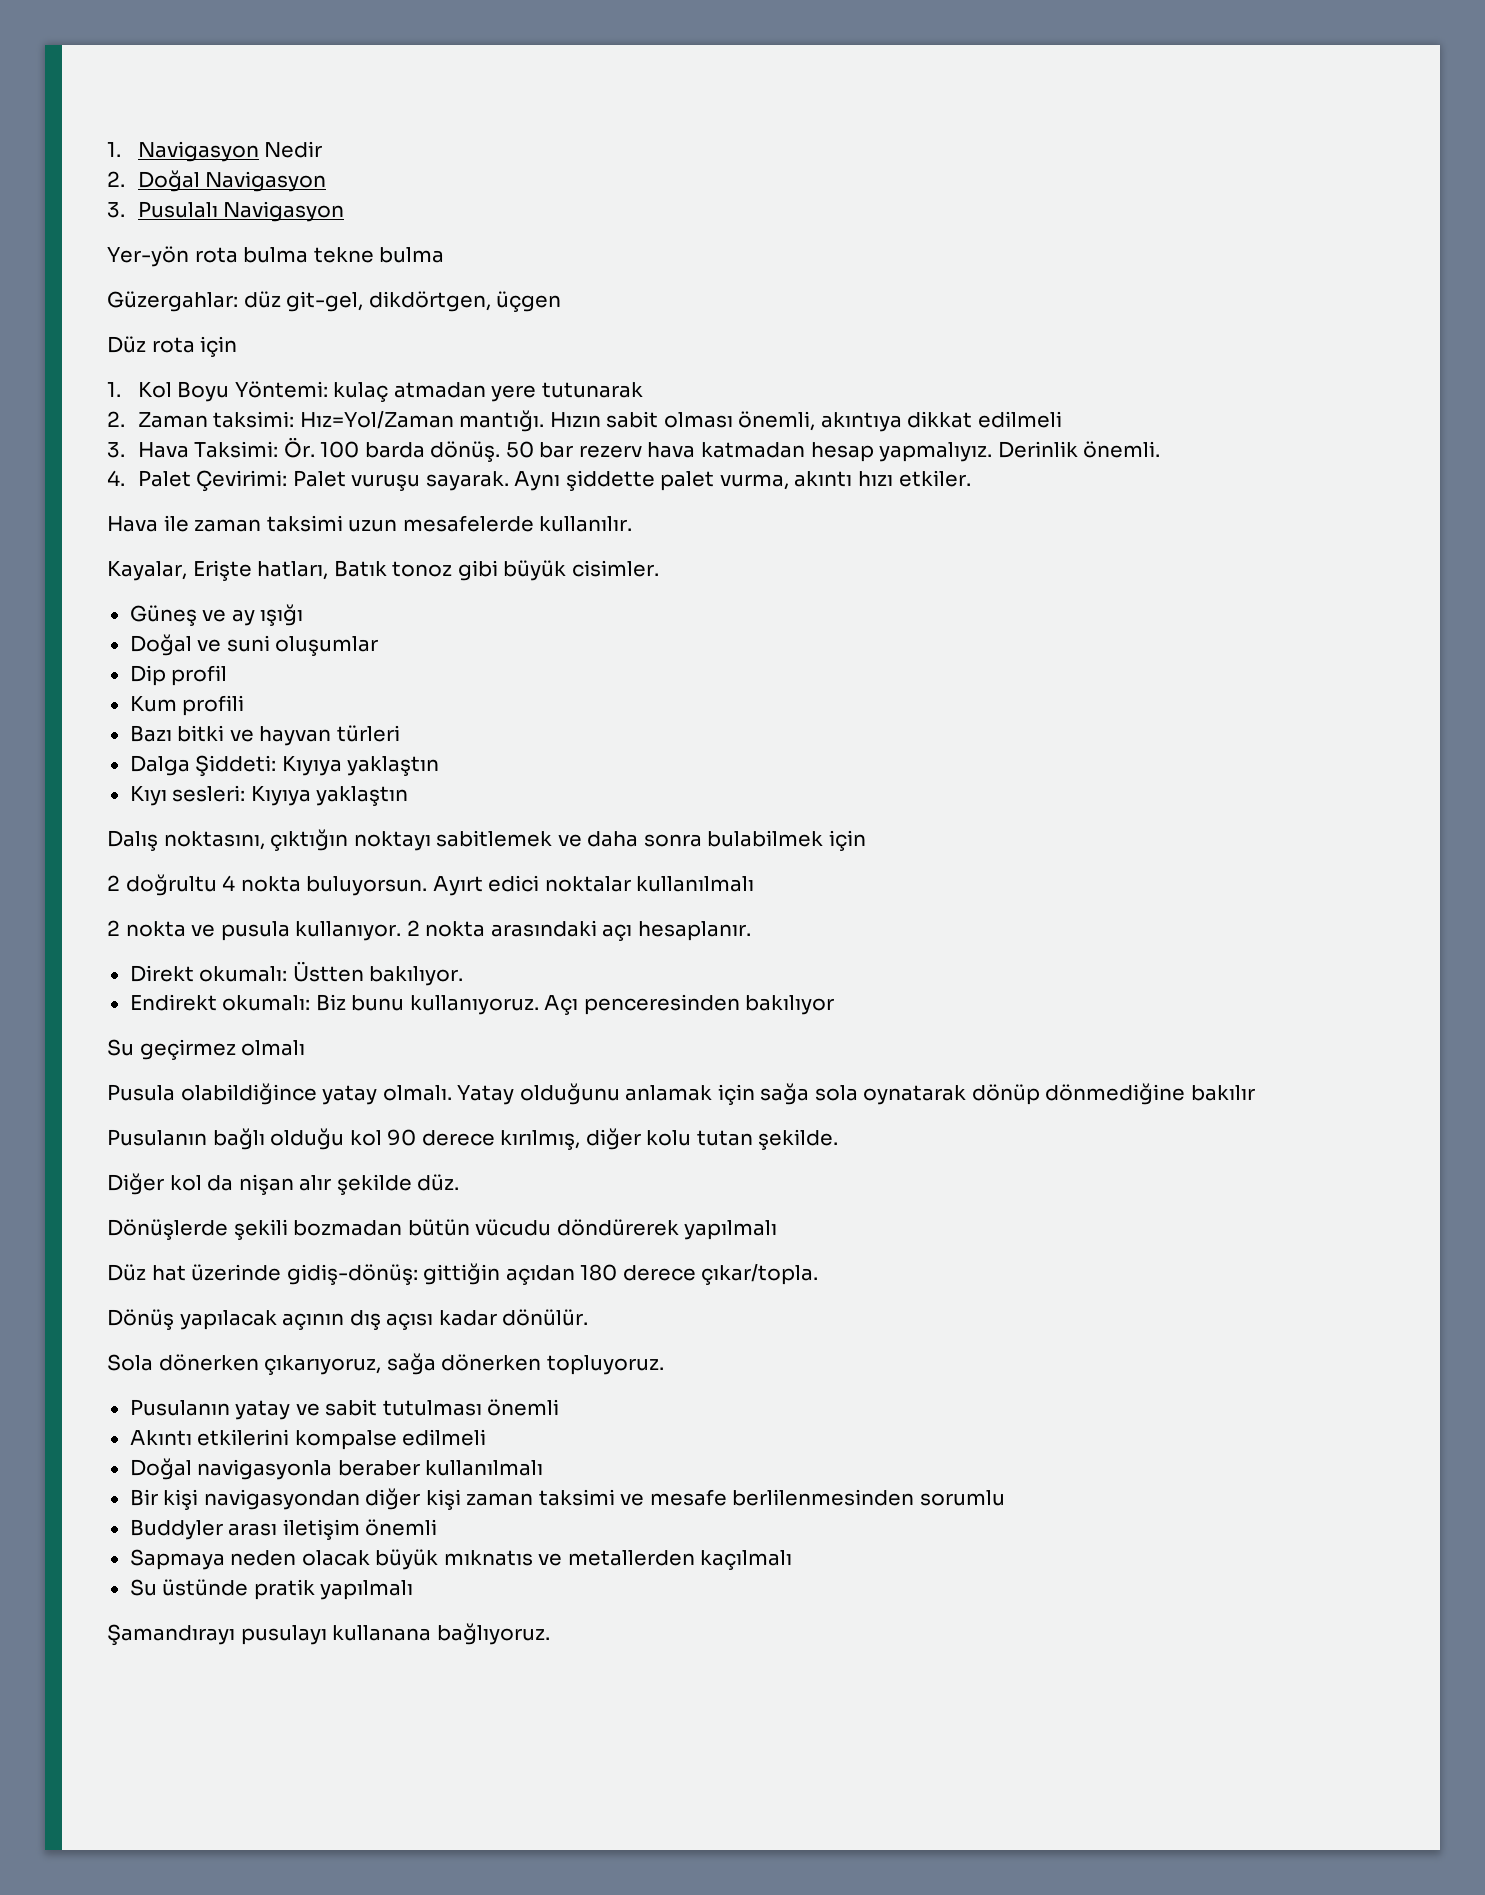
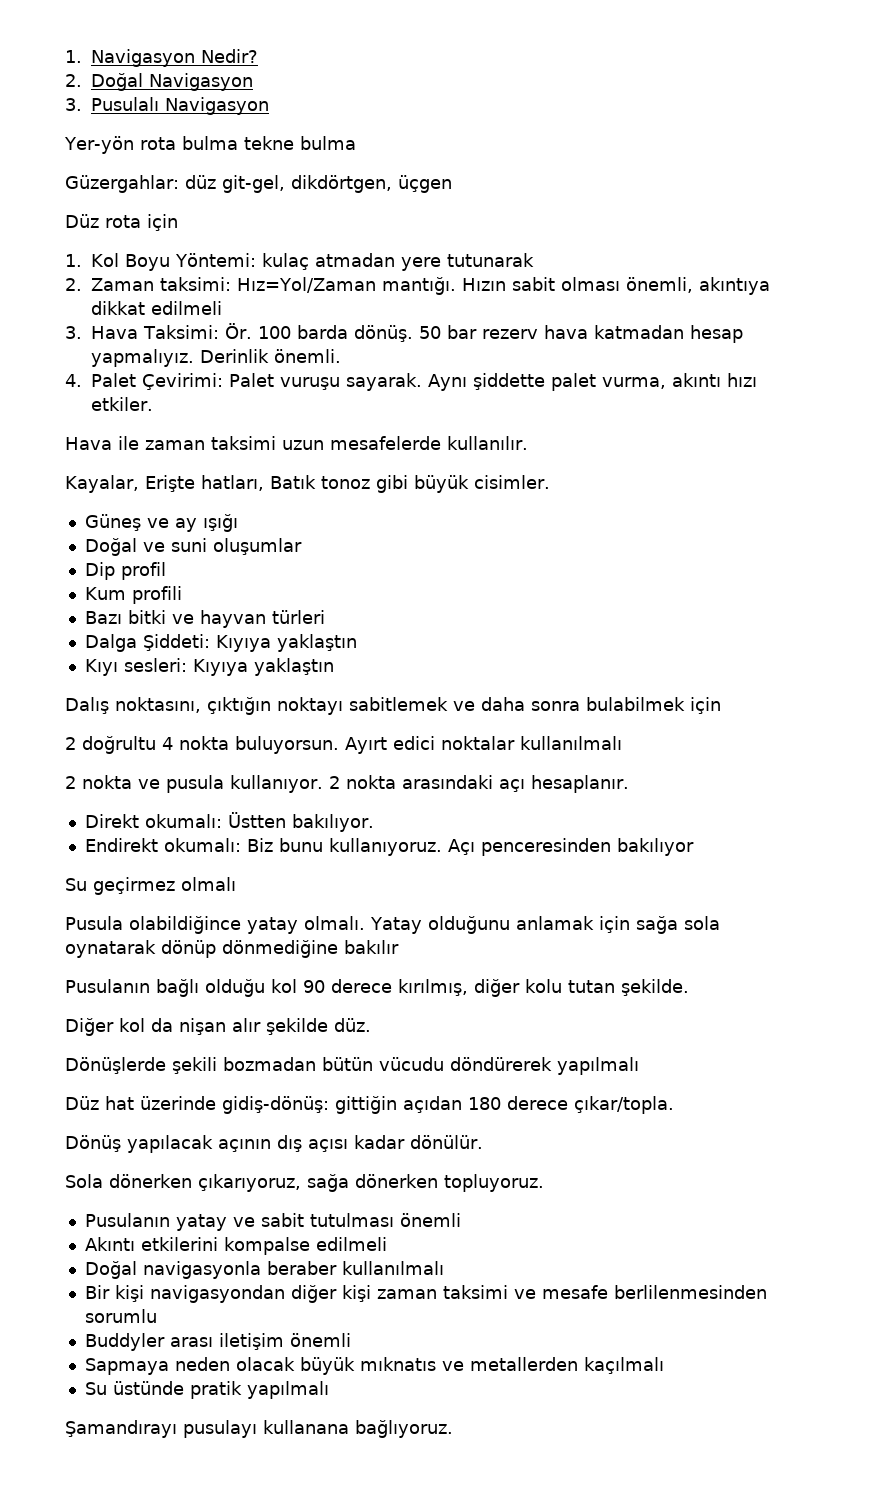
[264,141,323,158] Nedir -> [201,49,258,63] Nedir?

